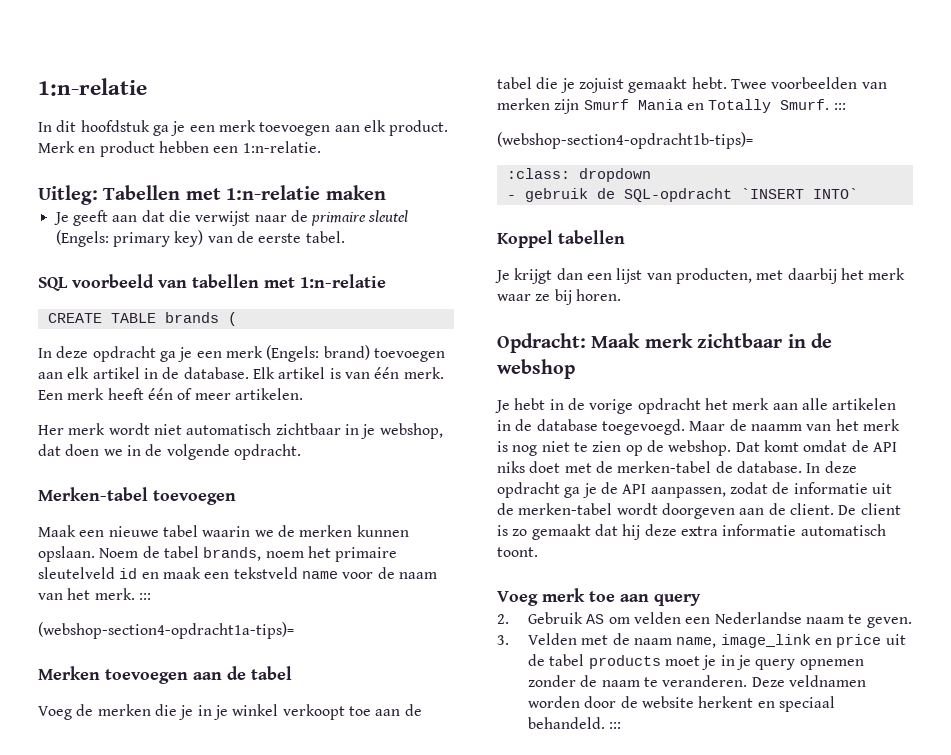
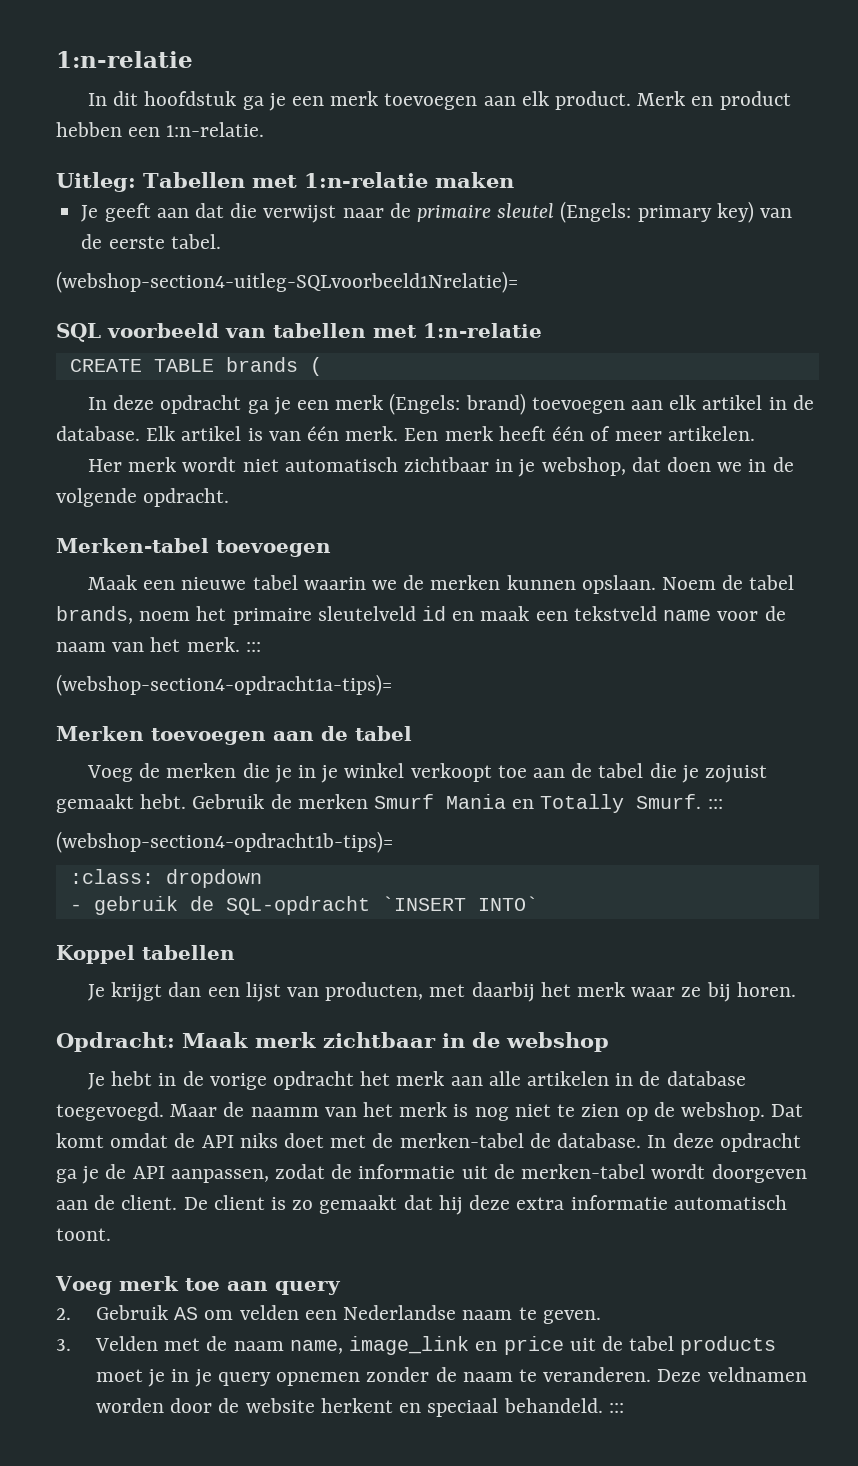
(345, 237) none -> [56,271,518,293] // (webshop-section4-uitleg-SQLvoorbeeld1Nrelatie)=
[730,77,887,89] [497,98,580,114] Twee voorbeelden van merken zijn -> [192,794,368,809] Gebruik de merken

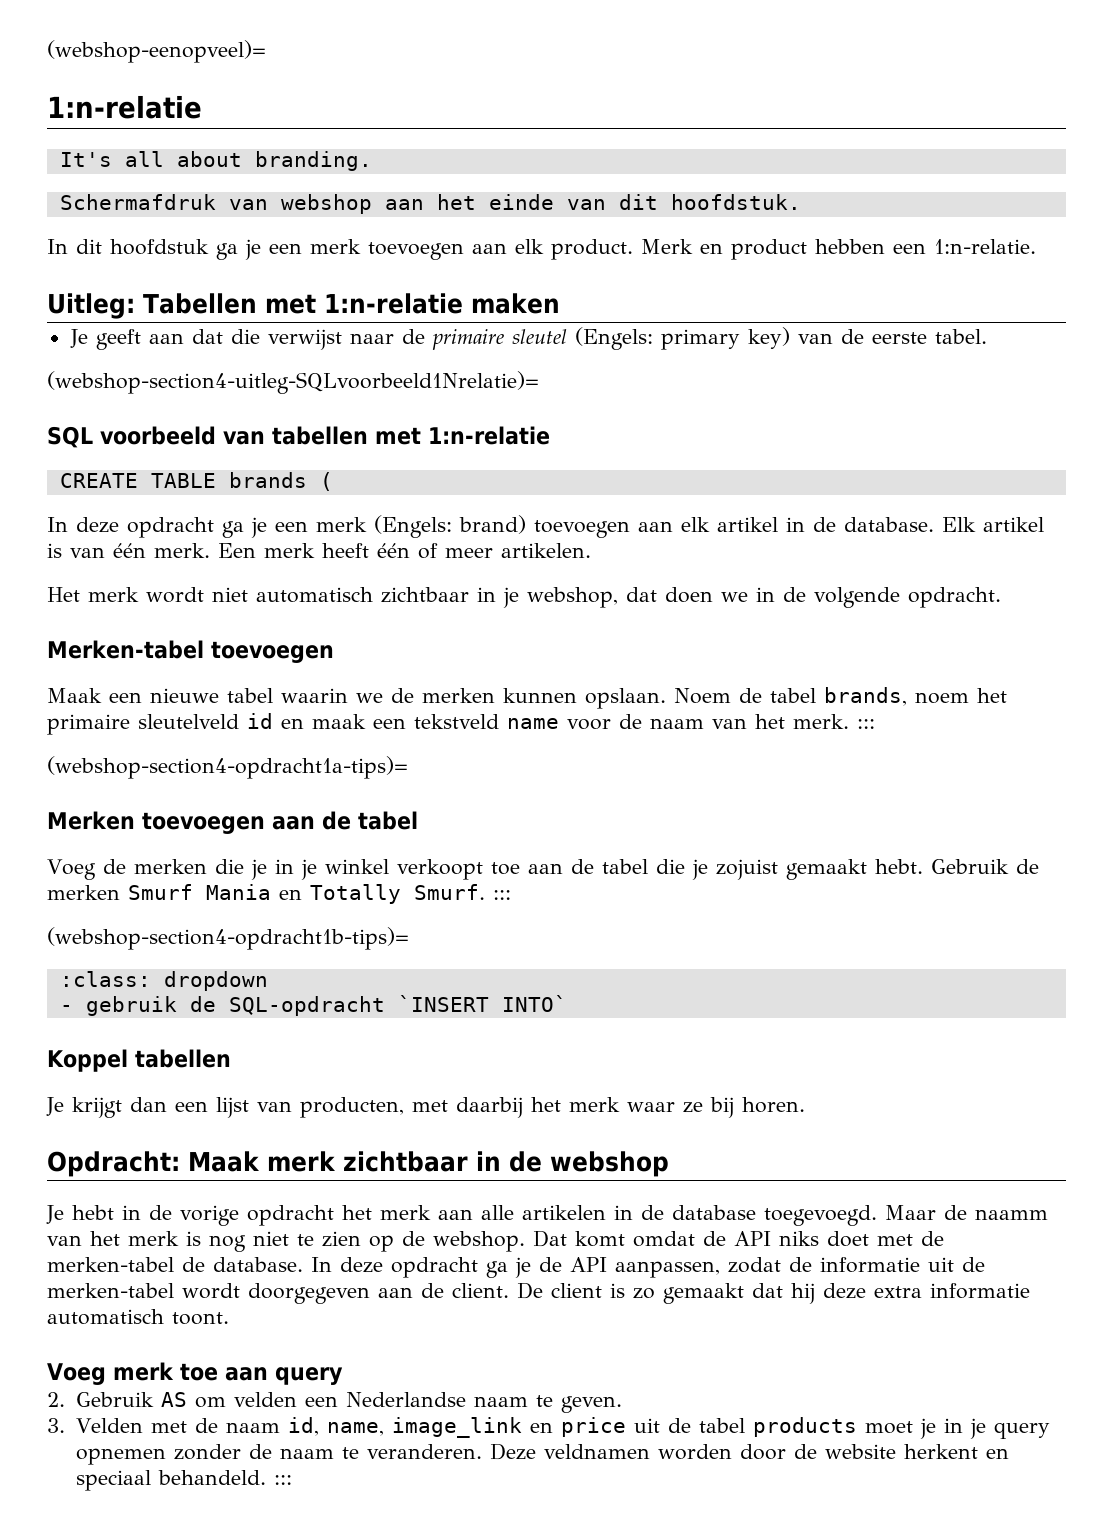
[56,51,193,68] 1:n-relatie -> [47,40,266,63] [47,95,202,119] [59,151,372,171] [59,194,801,214] (webshop-eenopveel)= // 1:n-relatie // It's all about branding. // Schermafdruk van webshop aan het einde van dit hoofdstuk.
[87,459,122,472] Her -> [47,587,80,602] Het
[711,1164,807,1183] doorgeven -> [248,1283,370,1304] doorgegeven
(284, 1346) none -> [287,1417,319,1436] id,

